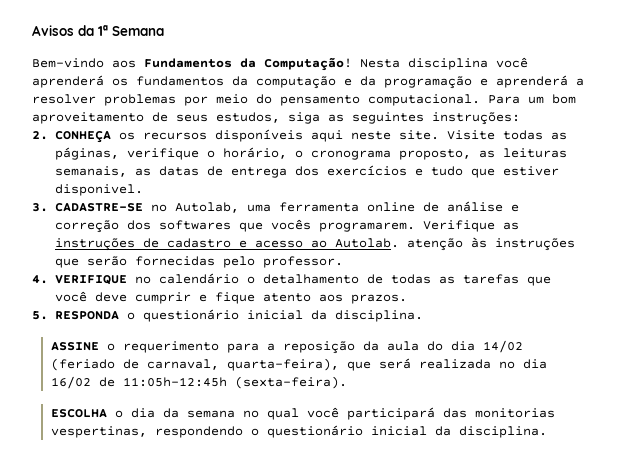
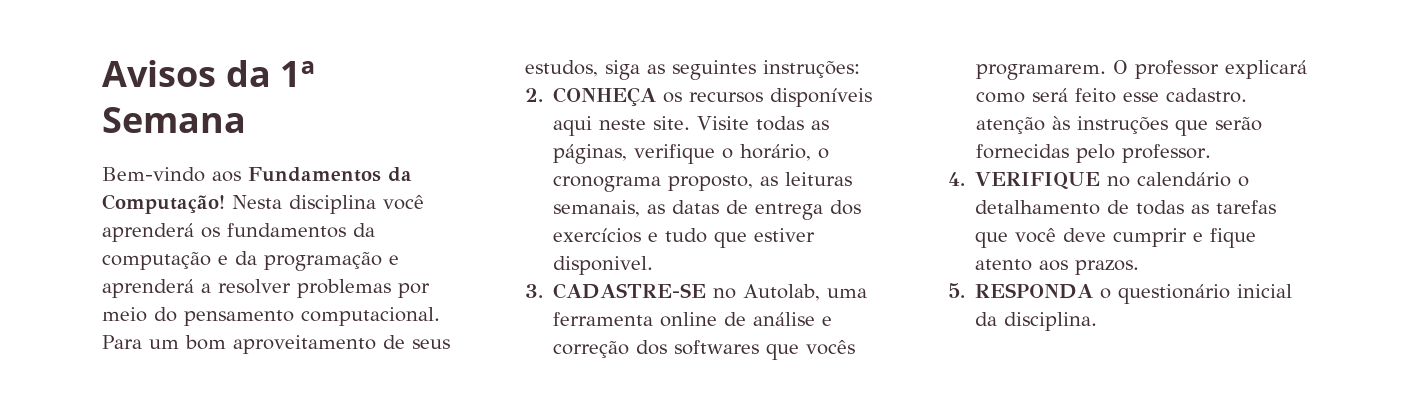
[422,220,519,232] [54,238,399,251] Verifique as instruções de cadastro e acesso ao Autolab. -> [1113,60,1308,79] [976,88,1248,103] O professor explicará como será feito esse cadastro.
[50,340,523,354] [50,358,547,371] [50,376,347,389] [50,407,555,420] [50,425,547,438] // ASSINE o requerimento para a reposição da aula do dia 14/02 (feriado de carnaval, quarta-feira), que será realizada no dia 16/02 de 11:05h-12:45h (sexta-feira). // ESCOLHA o dia da semana no qual você participará das monitorias vespertinas, respondendo o questionário inicial da disciplina. -> (1098, 321) none

